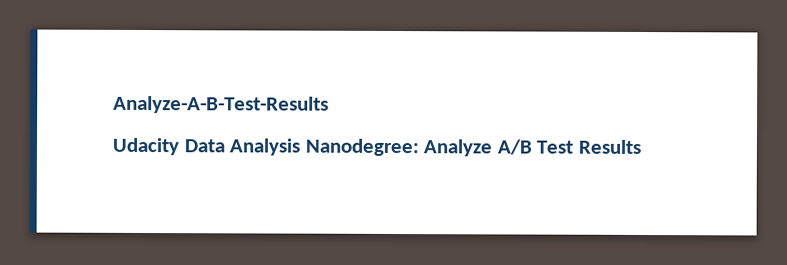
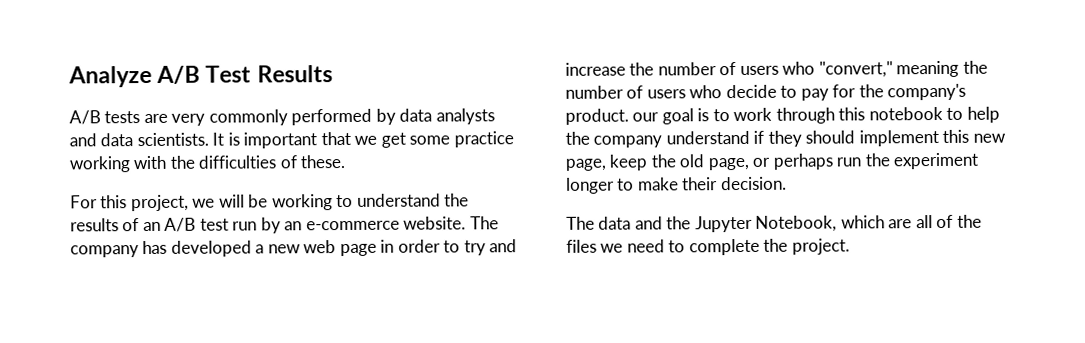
[113,95,329,114] [112,137,419,157] Analyze-A-B-Test-Results // Udacity Data Analysis Nanodegree: -> (68, 76) none
(641, 146) none -> [69,108,495,126] [69,131,514,149] [69,154,346,173] [70,193,470,212] [70,216,499,234] [70,239,518,258] [565,60,988,78] [565,83,967,101] [565,106,1000,125] [565,129,1006,148] [565,152,979,171] [566,176,787,194] [566,214,982,233] [566,238,850,256] // A/B tests are very commonly performed by data analysts and data scientists. It is important that we get some practice working with the difficulties of these. // For this project, we will be working to understand the results of an A/B test run by an e-commerce website. The company has developed a new web page in order to try and increase the number of users who "convert," meaning the number of users who decide to pay for the company's product. our goal is to work through this notebook to help the company understand if they should implement this new page, keep the old page, or perhaps run the experiment longer to make their decision. // The data and the Jupyter Notebook, which are all of the files we need to complete the project.

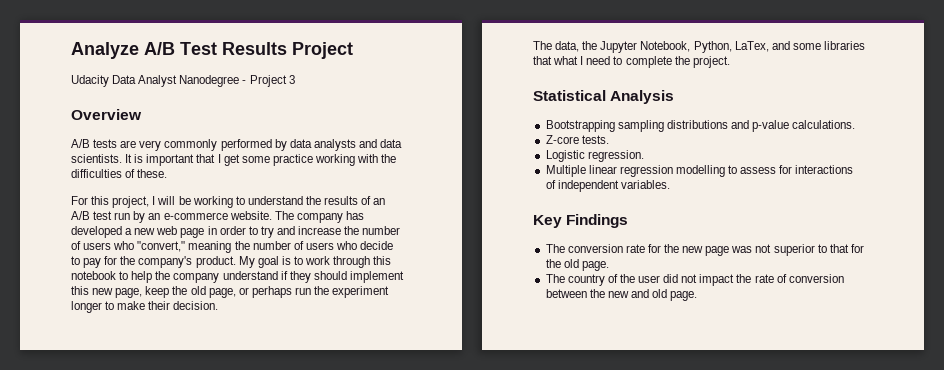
(333, 74) none -> [292,42,353,59] [71,75,295,87] [71,109,142,120] Project // Udacity Data Analyst Nanodegree - Project 3 // Overview
[354,135,378,145] we -> [217,154,221,163] I
[192,198,216,208] we -> [152,196,156,205] I
[632,112,660,122] our -> [238,256,255,268] My
[598,216,663,230] data and -> [555,41,580,52] data,
[840,214,982,229] [566,239,624,253] which are all of the files we -> [693,41,865,53] [533,56,584,65] Python, LaTex, and some libraries that what I
(850, 246) none -> [533,90,675,104] [545,120,856,132] [545,135,609,144] [545,150,644,162] [545,165,854,177] [545,180,670,192] [533,214,629,228] [545,244,864,256] [545,259,609,271] [545,274,844,286] [545,289,698,301] // Statistical Analysis // Bootstrapping sampling distributions and p-value calculations. // Z-core tests. // Logistic regression. // Multiple linear regression modelling to assess for interactions of independent variables. // Key Findings // The conversion rate for the new page was not superior to that for the old page. // The country of the user did not impact the rate of conversion between the new and old page.

